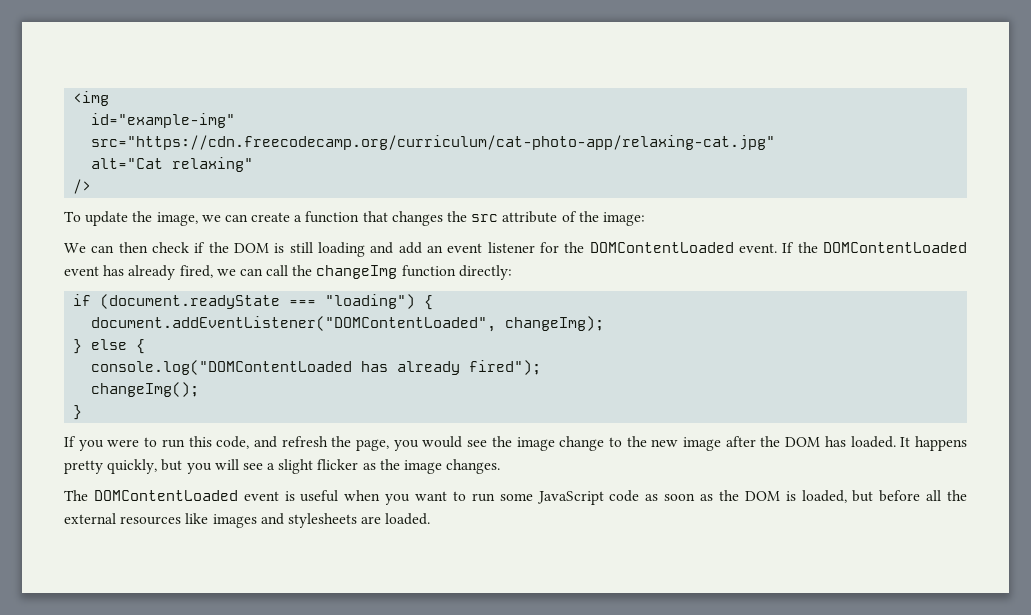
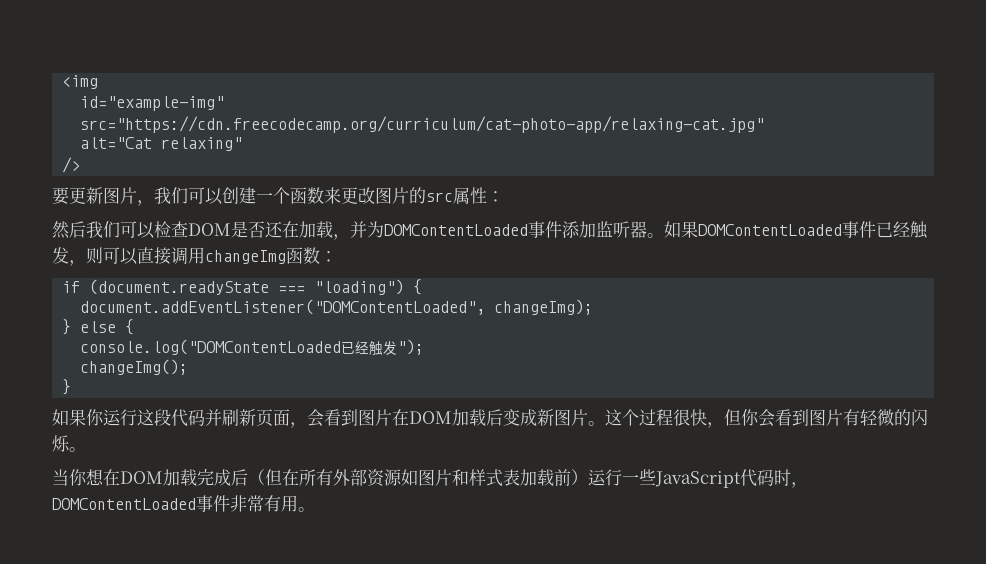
[64,211,645,226] [64,242,968,257] [64,265,512,280] To update the image, we can create a function that changes the src attribute of the image: // We can then check if the DOM is still loading and add an event listener for the DOMContentLoaded event. If the DOMContentLoaded event has already fired, we can call the changeImg function directly: -> [52,187,504,206] [52,221,928,240] [52,247,337,266] 要更新图片，我们可以创建一个函数来更改图片的src属性： // 然后我们可以检查DOM是否还在加载，并为DOMContentLoaded事件添加监听器。如果DOMContentLoaded事件已经触发，则可以直接调用changeImg函数：
[361,360,542,375] has already fired"); -> [341,339,425,355] 已经触发");
[64,436,967,451] [64,459,501,474] [64,490,967,505] [64,513,431,528] If you were to run this code, and refresh the page, you would see the image change to the new image after the DOM has loaded. It happens pretty quickly, but you will see a slight flicker as the image changes. // The DOMContentLoaded event is useful when you want to run some JavaScript code as soon as the DOM is loaded, but before all the external resources like images and stylesheets are loaded. -> [52,409,928,428] [51,435,86,452] [52,469,808,488] [52,495,315,512] 如果你运行这段代码并刷新页面，会看到图片在DOM加载后变成新图片。这个过程很快，但你会看到图片有轻微的闪烁。 // 当你想在DOM加载完成后（但在所有外部资源如图片和样式表加载前）运行一些JavaScript代码时，DOMContentLoaded事件非常有用。

